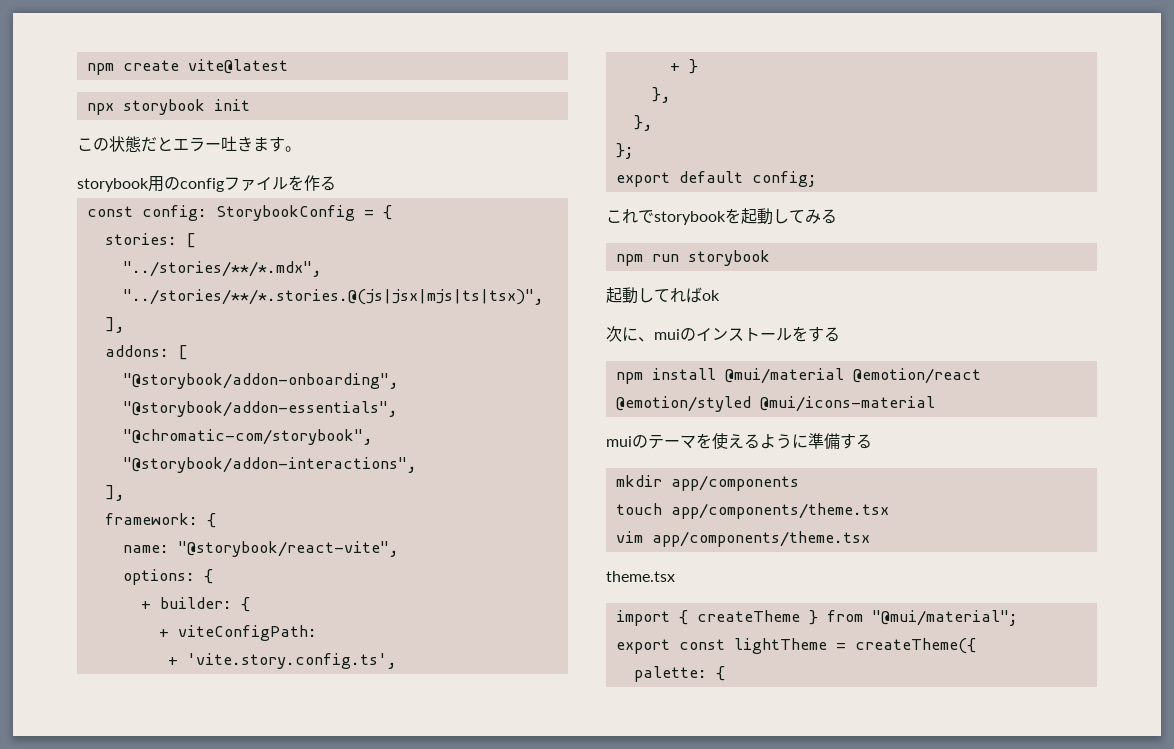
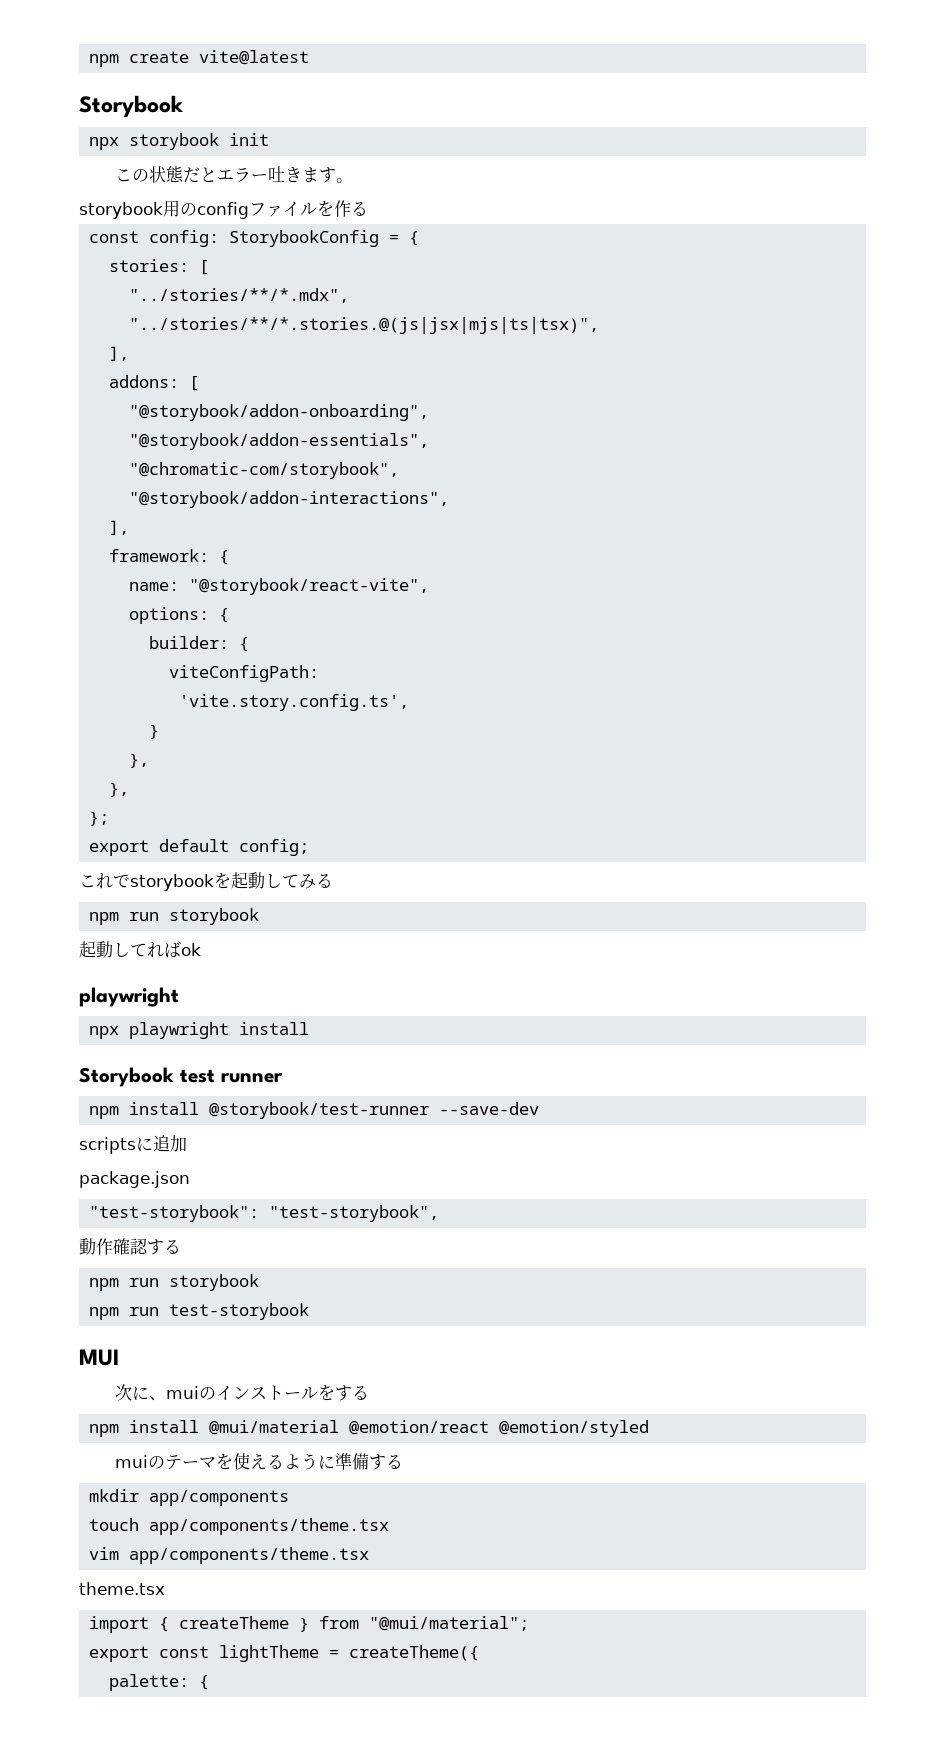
(288, 66) none -> [79,95,183,117] // Storybook
[140,601,151,609] + -> (230, 615) none
[158,629,169,637] + -> (250, 644) none
[167,657,178,665] + -> (320, 673) none
[669,63,680,71] + -> (410, 702) none
(720, 295) none -> [79,987,179,1007] [89,1022,310,1039] [79,1067,283,1087] [89,1102,540,1119] [79,1135,187,1154] [79,1171,190,1188] [89,1205,440,1222] [79,1238,181,1255] [89,1274,260,1291] [89,1303,310,1320] [79,1349,119,1366] // playwright // npx playwright install // Storybook test runner // npm install @storybook/test-runner --save-dev // scriptsに追加 // package.json // "test-storybook": "test-storybook", // 動作確認する // npm run storybook // npm run test-storybook // MUI
[759,396,935,412] @mui/icons-material -> (650, 1428) none

